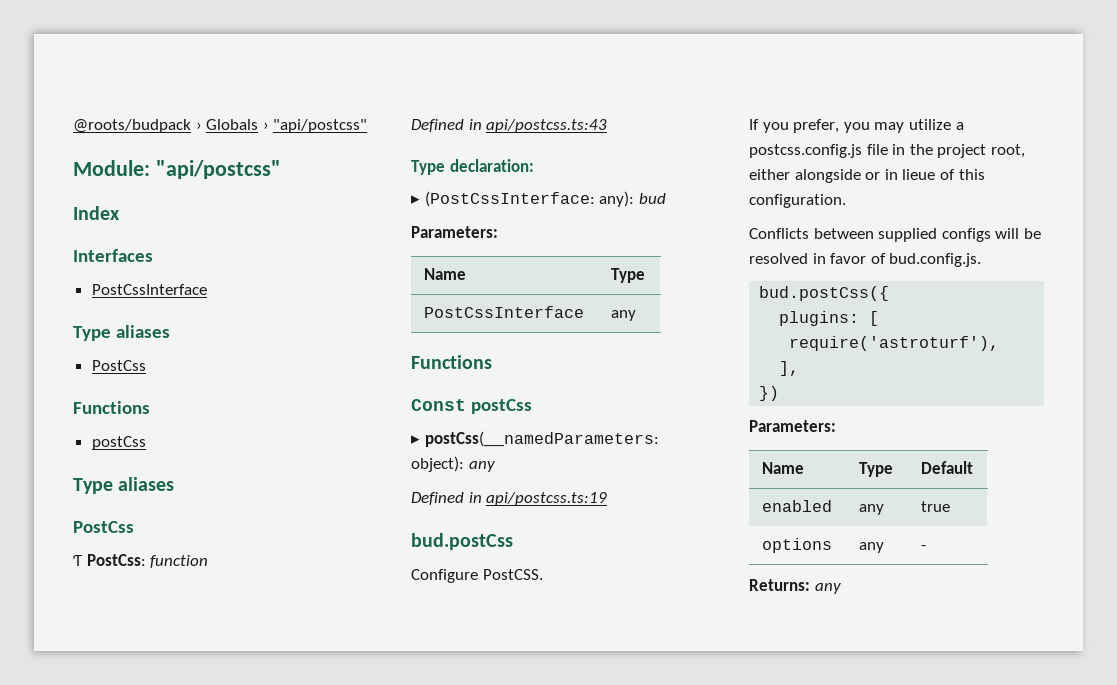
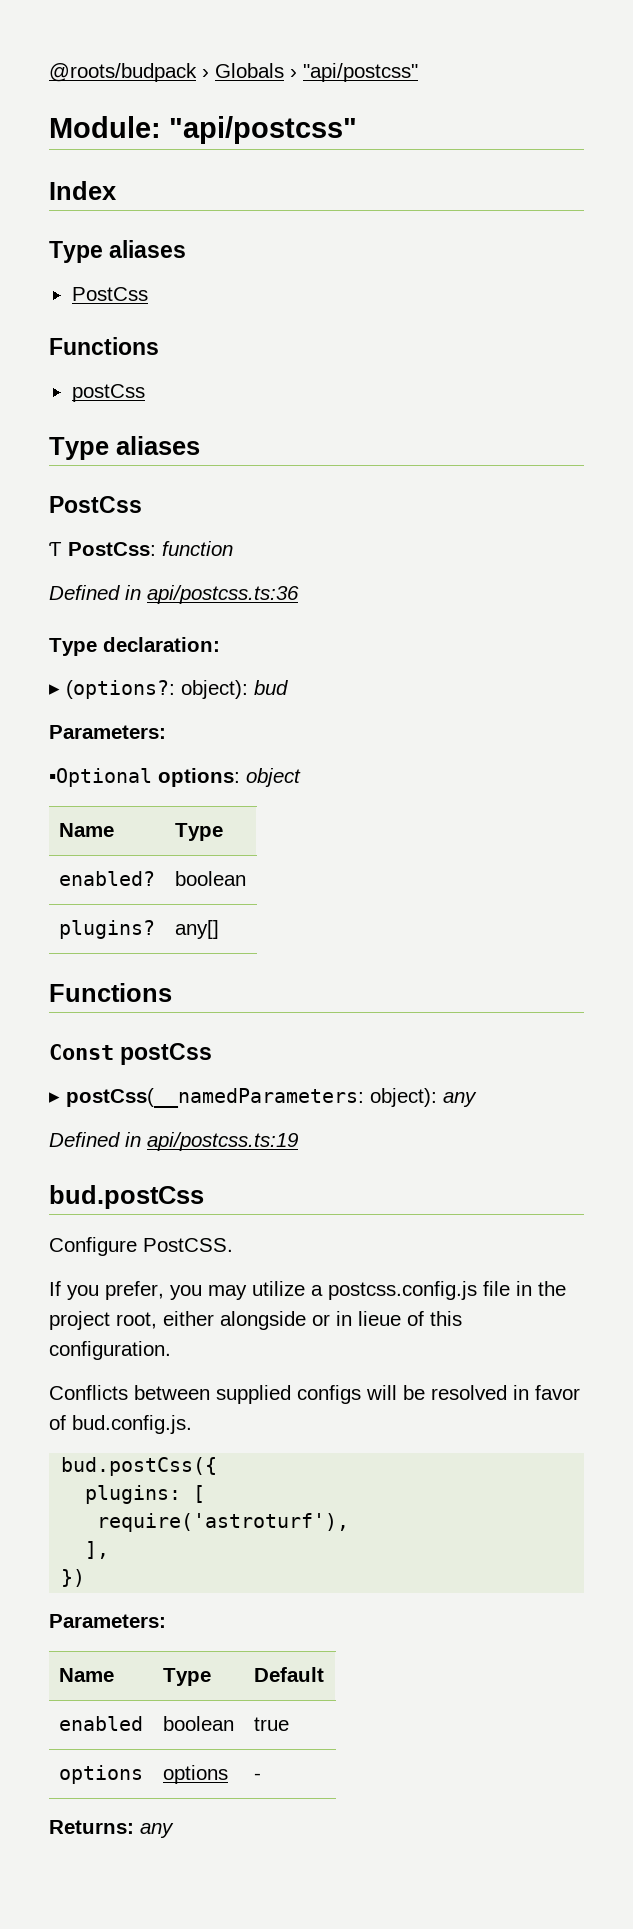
[73,249,153,262] [91,284,207,295] // Interfaces // PostCssInterface -> (116, 190) none
[486,119,608,133] api/postcss.ts:43 -> [147,585,299,604] api/postcss.ts:36
[424,191,635,207] (PostCssInterface: any): -> [66,680,248,699] (options?: object):
(498, 232) none -> [49,768,301,787] // ▪Optional options: object
[424,306,585,318] [611,310,637,321] PostCssInterface | any -> [58,871,155,886] [174,871,246,886] [58,920,155,939] [174,920,219,939] enabled? | boolean // plugins? | any[]
[859,504,885,515] any -> [162,1716,234,1731] boolean
[859,542,885,553] any -> [162,1765,228,1784] options

